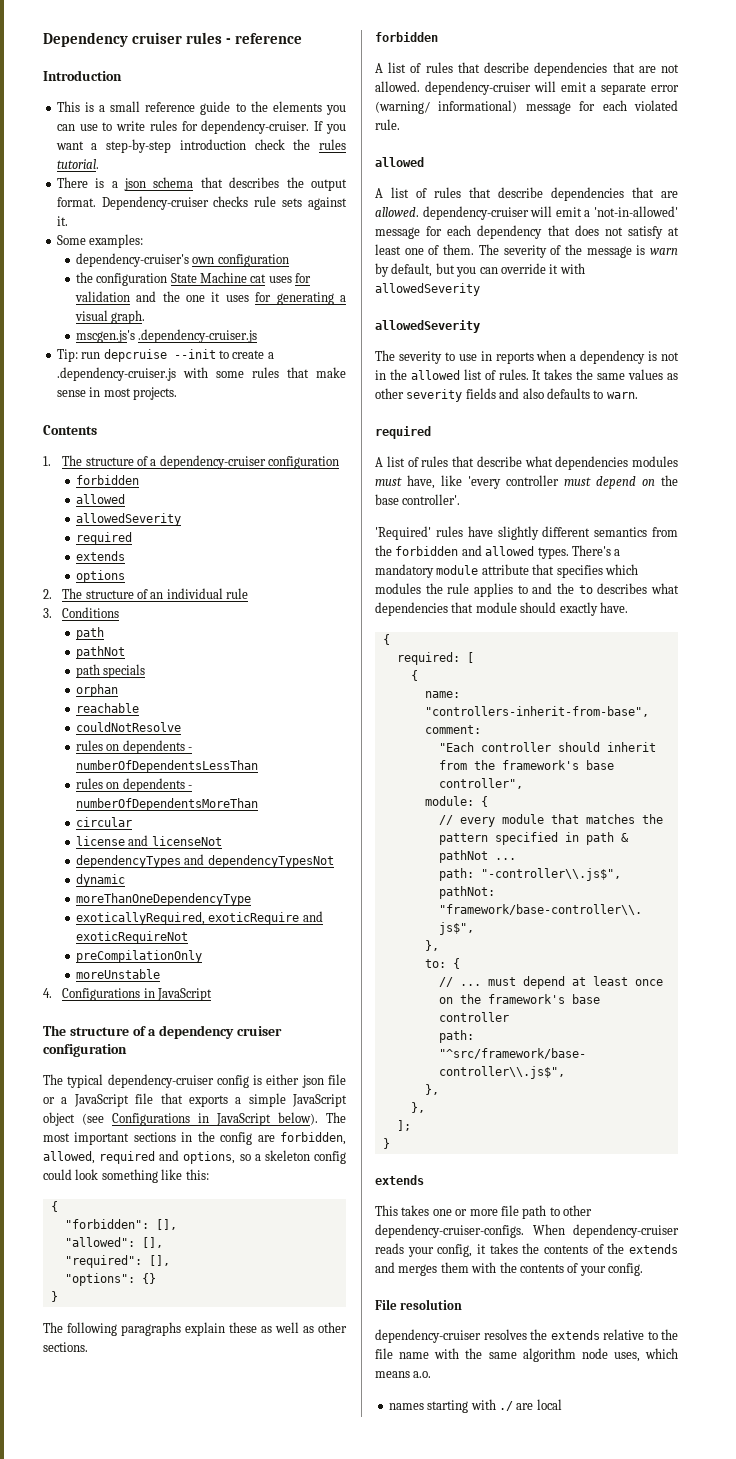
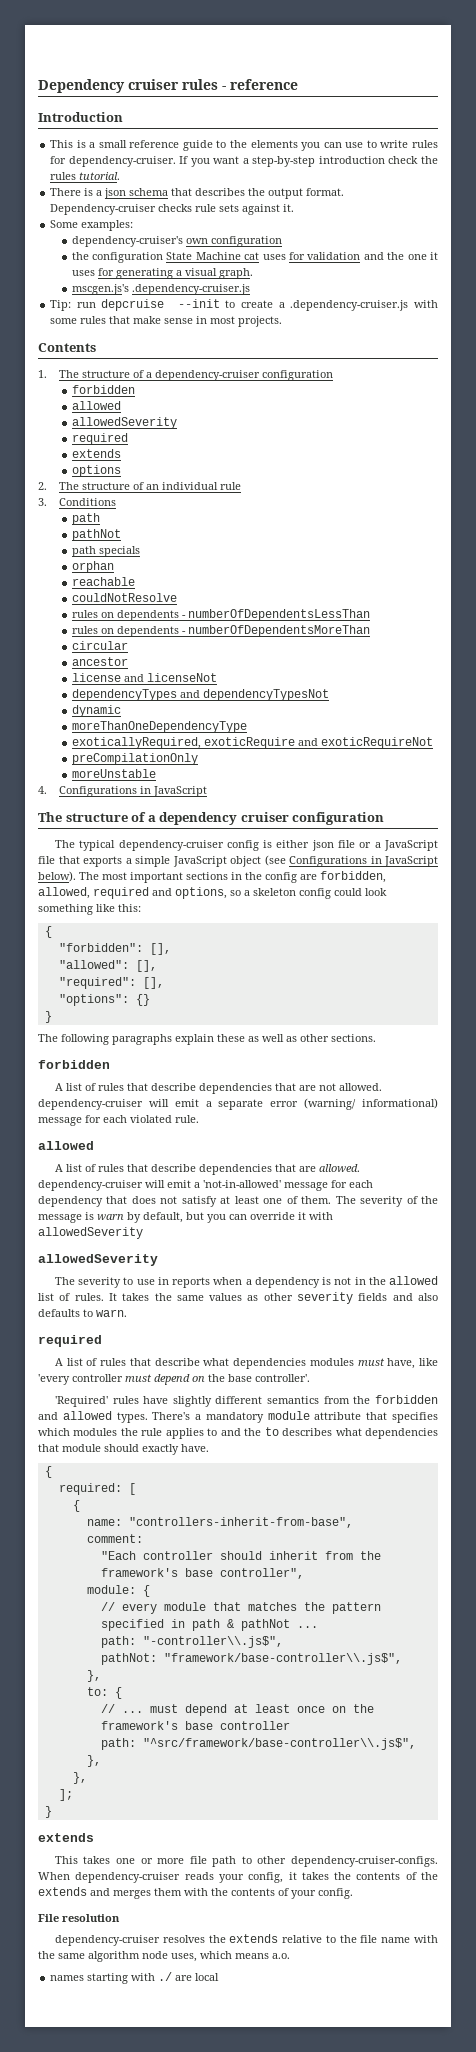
(132, 822) none -> [71,657,128,666] // ancestor

